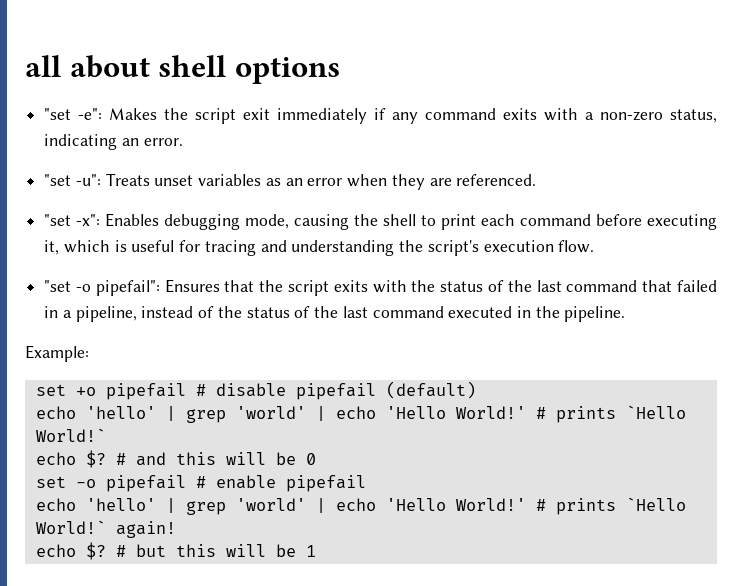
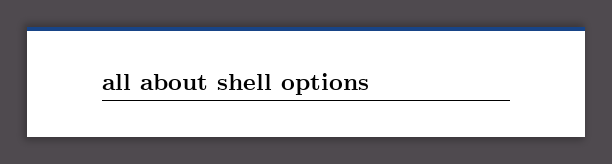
[44,108,717,124] [44,134,183,150] [44,173,537,190] [44,213,717,230] [44,240,595,256] [44,279,717,296] [44,306,626,322] [25,345,89,362] [35,381,476,400] [35,405,686,423] [35,428,106,442] [35,450,316,468] [35,475,366,492] [35,497,686,515] [35,520,176,538] [35,542,316,560] // "set -e": Makes the script exit immediately if any command exits with a non-zero status, indicating an error. // "set -u": Treats unset variables as an error when they are referenced. // "set -x": Enables debugging mode, causing the shell to print each command before executing it, which is useful for tracing and understanding the script's execution flow. // "set -o pipefail": Ensures that the script exits with the status of the last command that failed in a pipeline, instead of the status of the last command executed in the pipeline. // Example: // set +o pipefail # disable pipefail (default) // echo 'hello' | grep 'world' | echo 'Hello World!' # prints `Hello World!` // echo $? # and this will be 0 // set -o pipefail # enable pipefail // echo 'hello' | grep 'world' | echo 'Hello World!' # prints `Hello World!` again! // echo $? # but this will be 1 -> (369, 84) none

